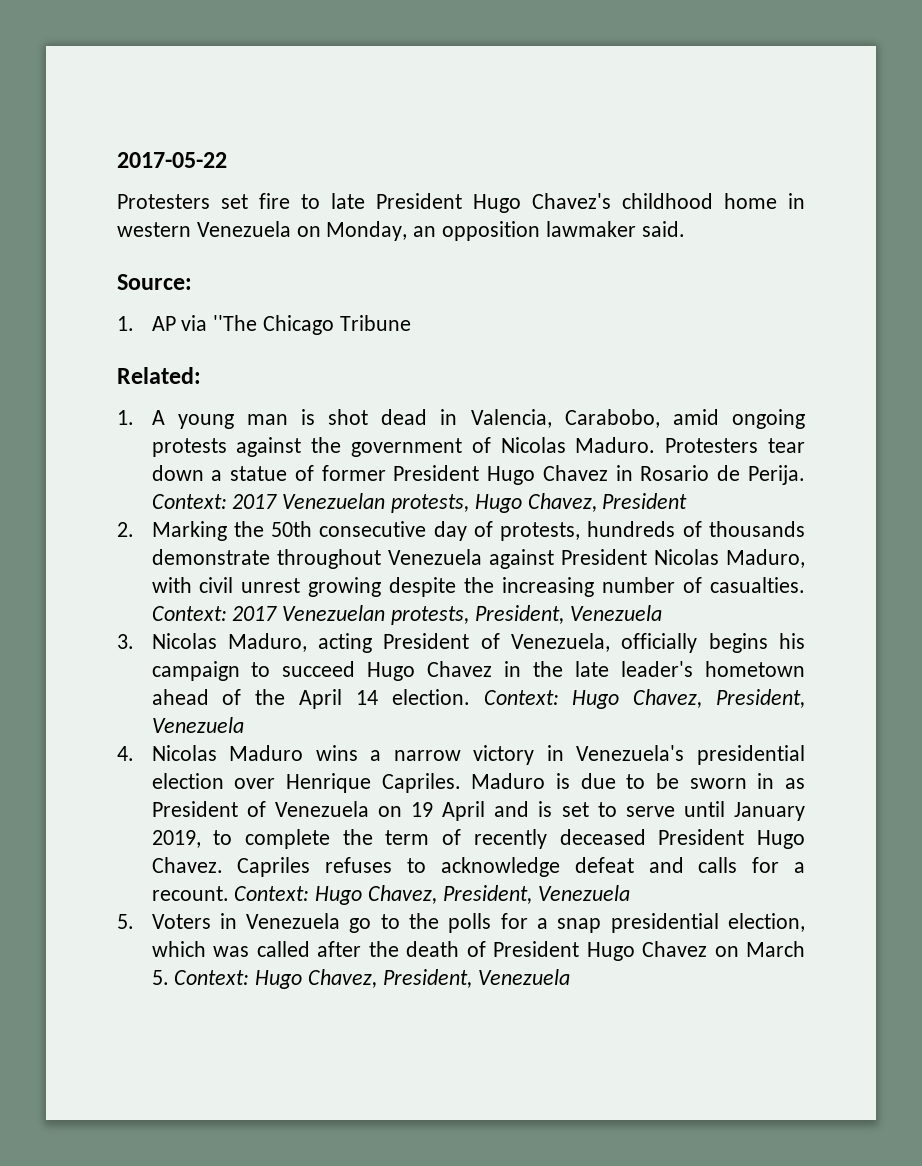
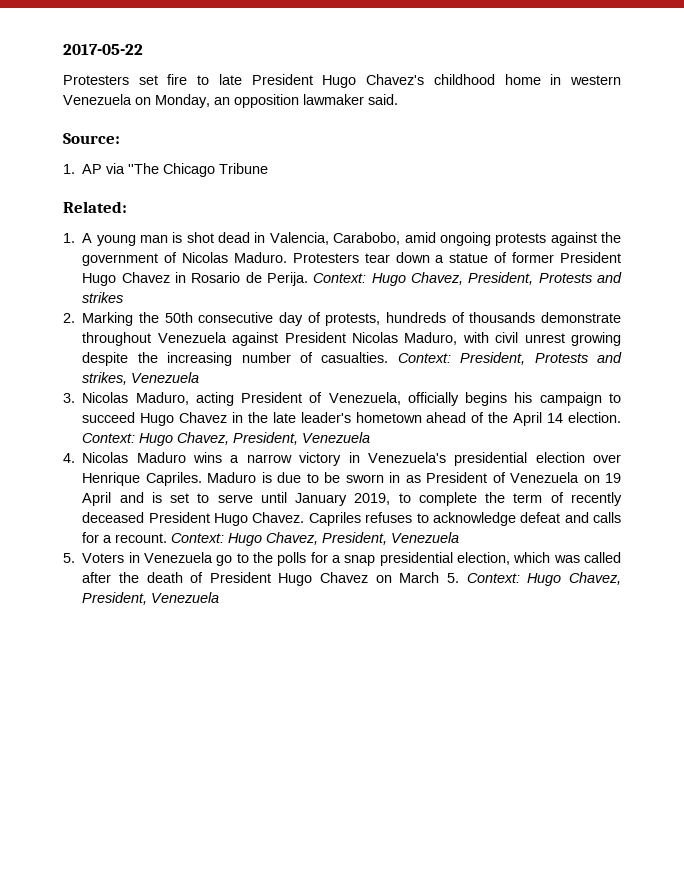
[232,493,688,513] 2017 Venezuelan protests, Hugo Chavez, President -> [371,272,622,286] [82,292,124,303] Hugo Chavez, President, Protests and strikes
[232,605,564,625] 2017 Venezuelan protests, President, -> [460,352,622,365] [82,372,128,385] President, Protests and strikes,

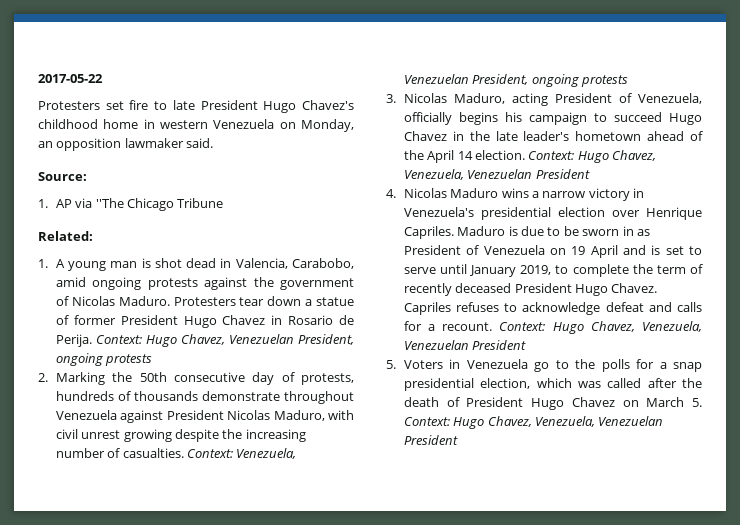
[468,272,622,285] [82,292,124,303] President, Protests and strikes -> [228,334,354,345] [55,353,153,366] Venezuelan President, ongoing protests
[460,352,622,365] [82,372,200,385] President, Protests and strikes, Venezuela -> [236,448,297,459] [403,74,629,87] Venezuela, Venezuelan President, ongoing protests
[233,432,371,445] President, Venezuela -> [403,169,590,180] Venezuela, Venezuelan President
[322,532,460,545] President, Venezuela -> [642,321,702,332] [403,340,527,350] Venezuela, Venezuelan President
[82,592,220,605] President, Venezuela -> [535,416,664,427] [403,435,458,445] Venezuela, Venezuelan President

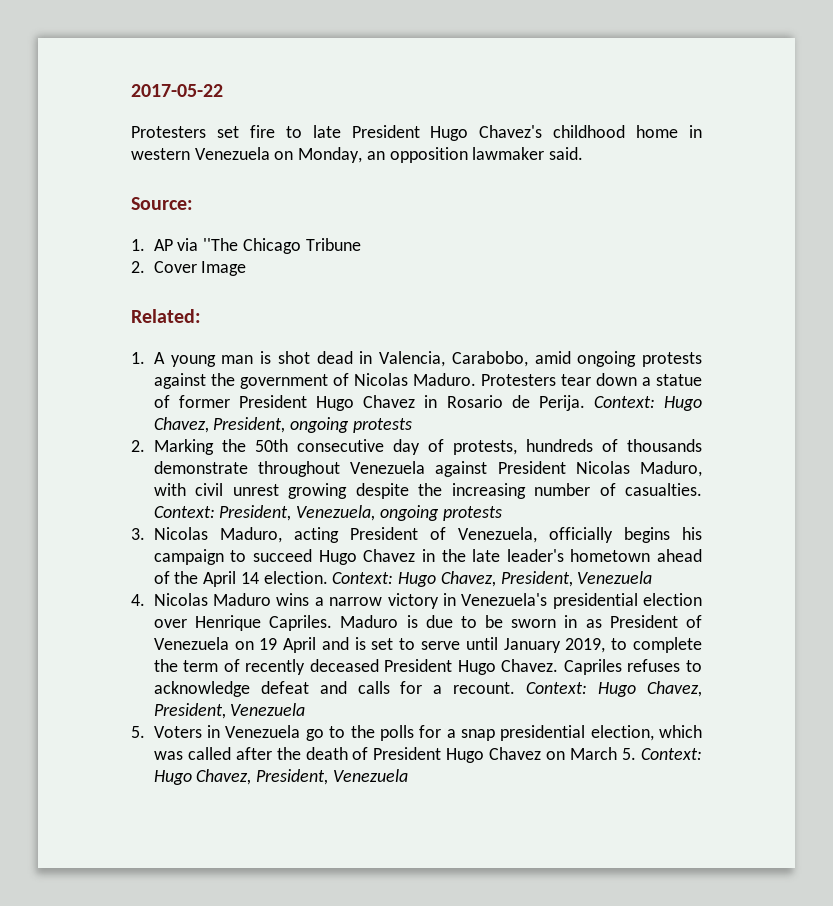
(224, 203) none -> [131,261,247,276] // 2. Cover Image
[228,334,294,344] Venezuelan -> (209, 425) none
[236,448,297,459] [403,74,529,85] Venezuela, Venezuelan President, -> [219,505,376,521] President, Venezuela,
[403,169,590,180] Venezuela, Venezuelan President -> [500,571,653,587] President, Venezuela
[642,321,702,332] [403,340,527,350] Venezuela, Venezuelan President -> [153,703,306,719] President, Venezuela
[535,416,664,427] [403,435,458,445] Venezuela, Venezuelan President -> [256,769,408,785] President, Venezuela

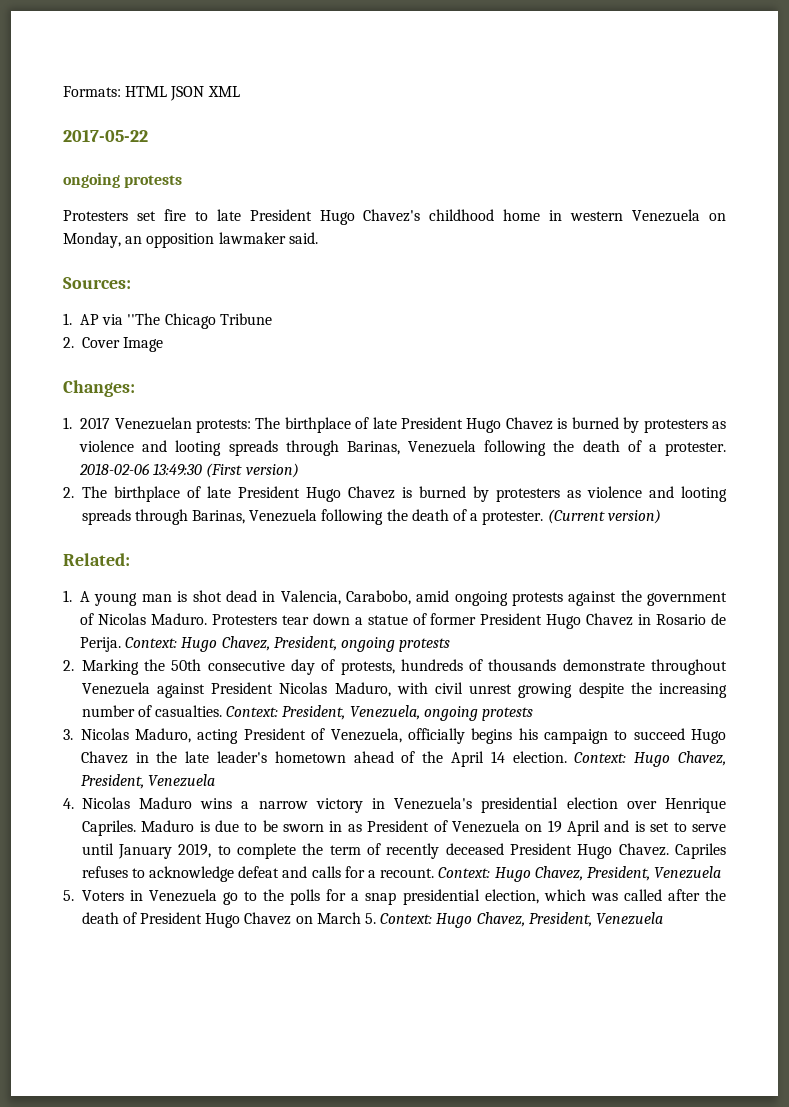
(131, 90) none -> [63,86,240,101] Formats: HTML JSON XML //
(223, 90) none -> [63,173,183,188] // ongoing protests
[131,197,193,210] Source: -> [63,277,131,289] Sources:
(247, 268) none -> [63,380,135,397] [63,417,726,433] [79,440,726,456] [79,463,299,478] [63,486,727,502] [81,509,661,525] // Changes: // 1. 2017 Venezuelan protests: The birthplace of late President Hugo Chavez is burned by protesters as violence and looting spreads through Barinas, Venezuela following the death of a protester. 2018-02-06 13:49:30 (First version) // 2. The birthplace of late President Hugo Chavez is burned by protesters as violence and looting spreads through Barinas, Venezuela following the death of a protester. (Current version)

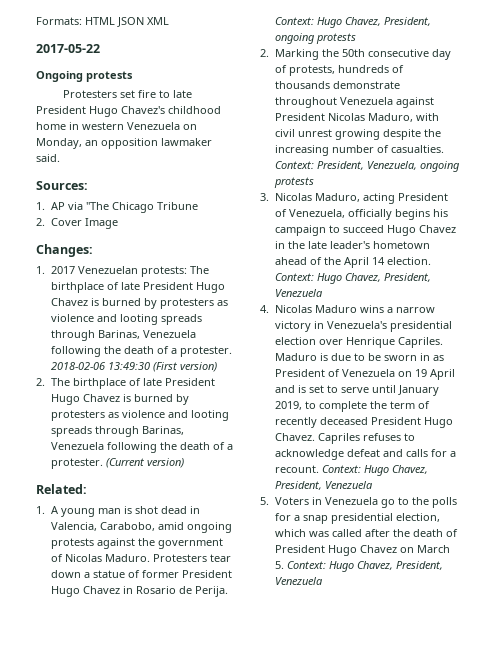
[63,173,120,188] ongoing -> [36,71,83,82] Ongoing

